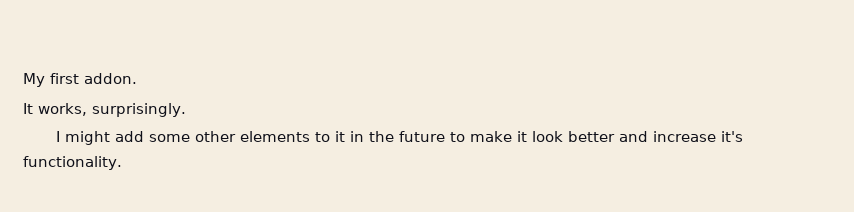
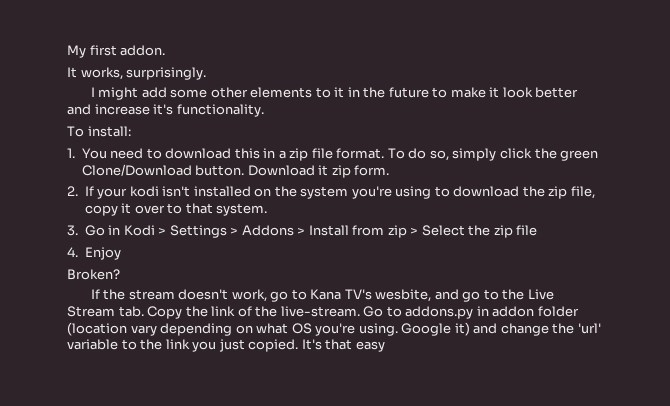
(122, 163) none -> [67,126,131,137] [67,148,599,161] [81,164,390,178] [67,186,595,199] [84,203,268,216] [67,225,538,238] [67,247,121,260] [67,269,120,280] [90,289,554,302] [67,306,579,319] [67,322,601,336] [67,339,385,352] // To install: // 1. You need to download this in a zip file format. To do so, simply click the green Clone/Download button. Download it zip form. // 2. If your kodi isn't installed on the system you're using to download the zip file, copy it over to that system. // 3. Go in Kodi > Settings > Addons > Install from zip > Select the zip file // 4. Enjoy // Broken? // If the stream doesn't work, go to Kana TV's wesbite, and go to the Live Stream tab. Copy the link of the live-stream. Go to addons.py in addon folder (location vary depending on what OS you're using. Google it) and change the 'url' variable to the link you just copied. It's that easy

